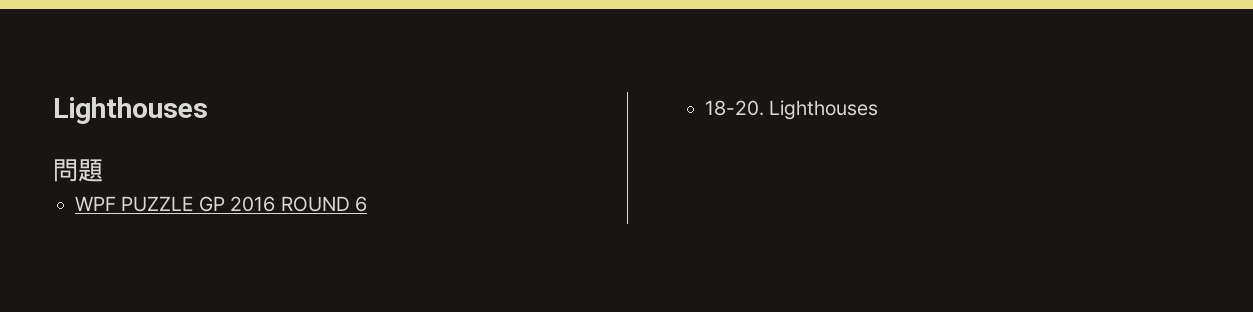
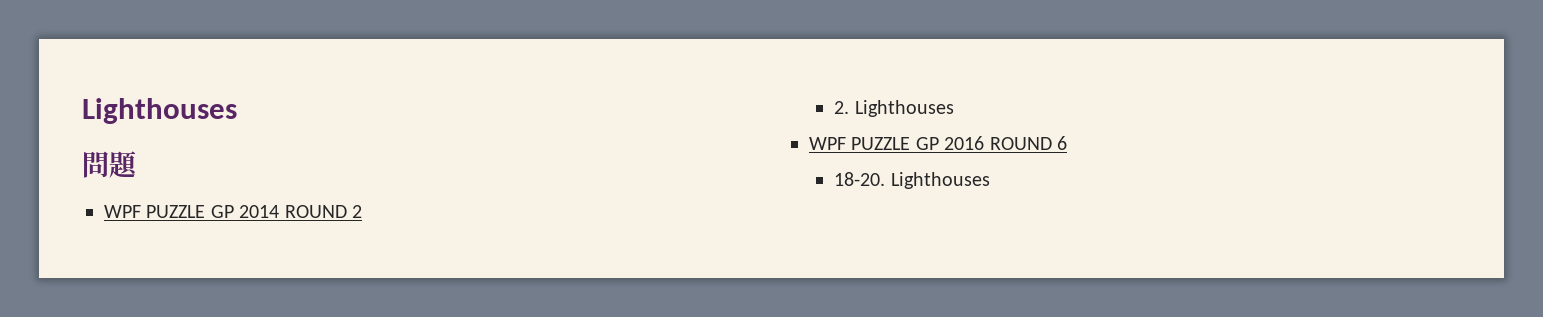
(103, 170) none -> [104,205,362,218] [834,100,954,117] // WPF PUZZLE GP 2014 ROUND 2 // 2. Lighthouses

